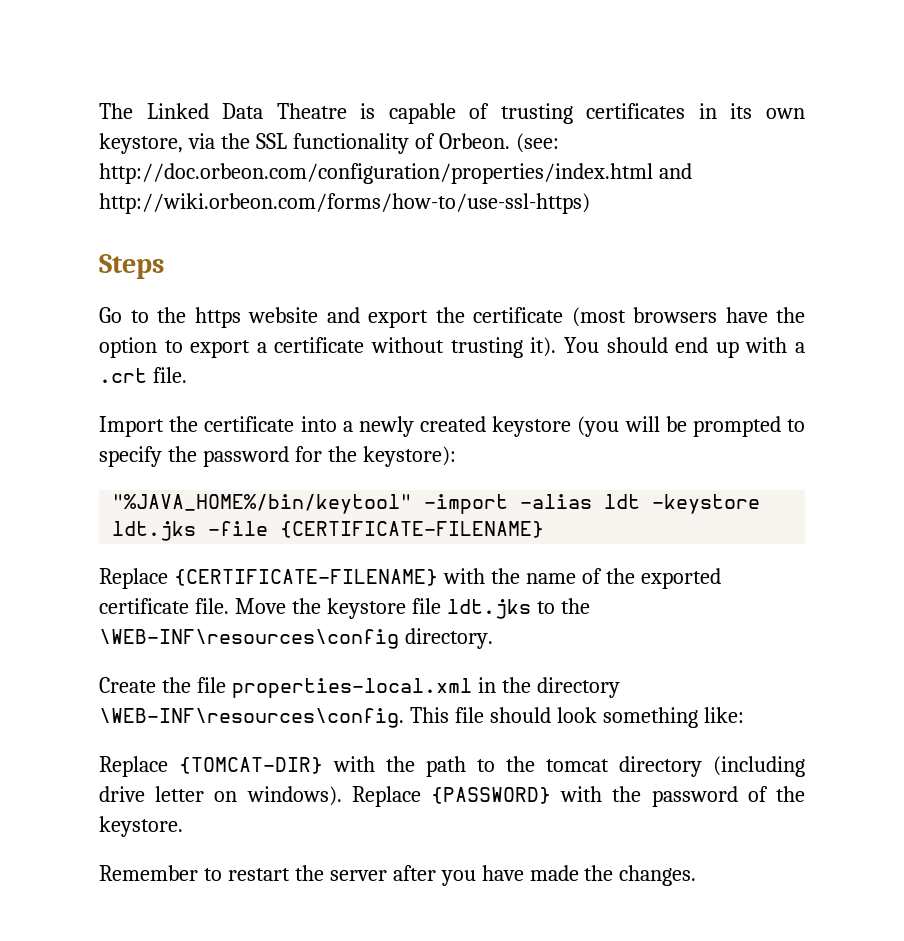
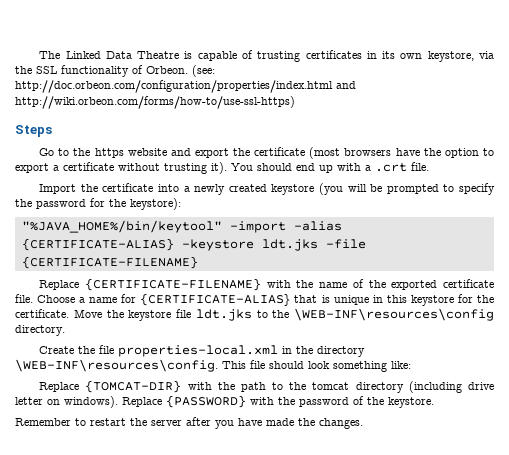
[604,494,641,509] ldt -> [21,238,174,251] {CERTIFICATE-ALIAS}
(229, 606) none -> [37,293,495,306] [15,309,69,318] Choose a name for {CERTIFICATE-ALIAS} that is unique in this keystore for the certificate.

